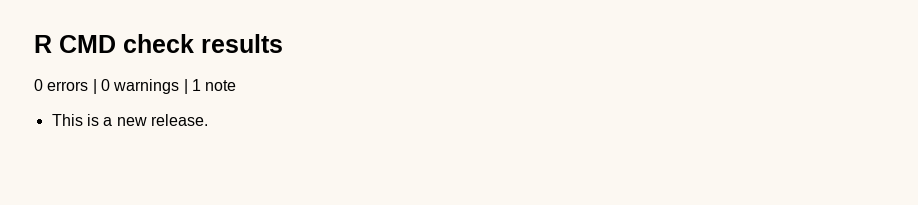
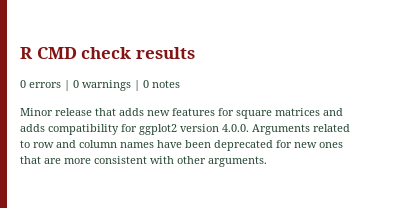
[191,79,237,91] [51,114,208,126] 1 note // This is a new release. -> [143,80,180,88] [20,108,343,119] [20,124,350,135] [20,140,343,151] [20,156,267,167] 0 notes // Minor release that adds new features for square matrices and adds compatibility for ggplot2 version 4.0.0. Arguments related to row and column names have been deprecated for new ones that are more consistent with other arguments.

